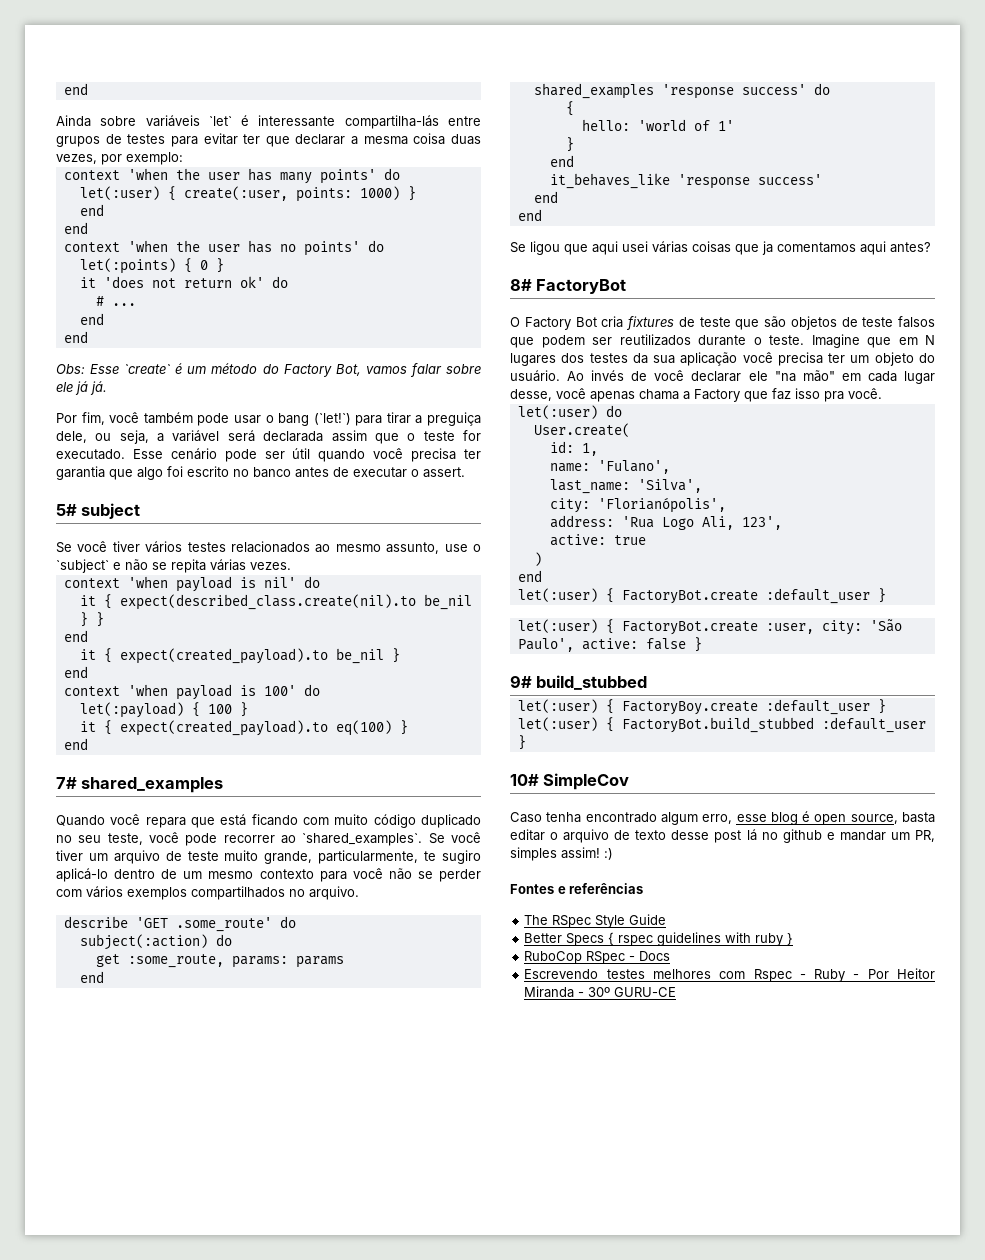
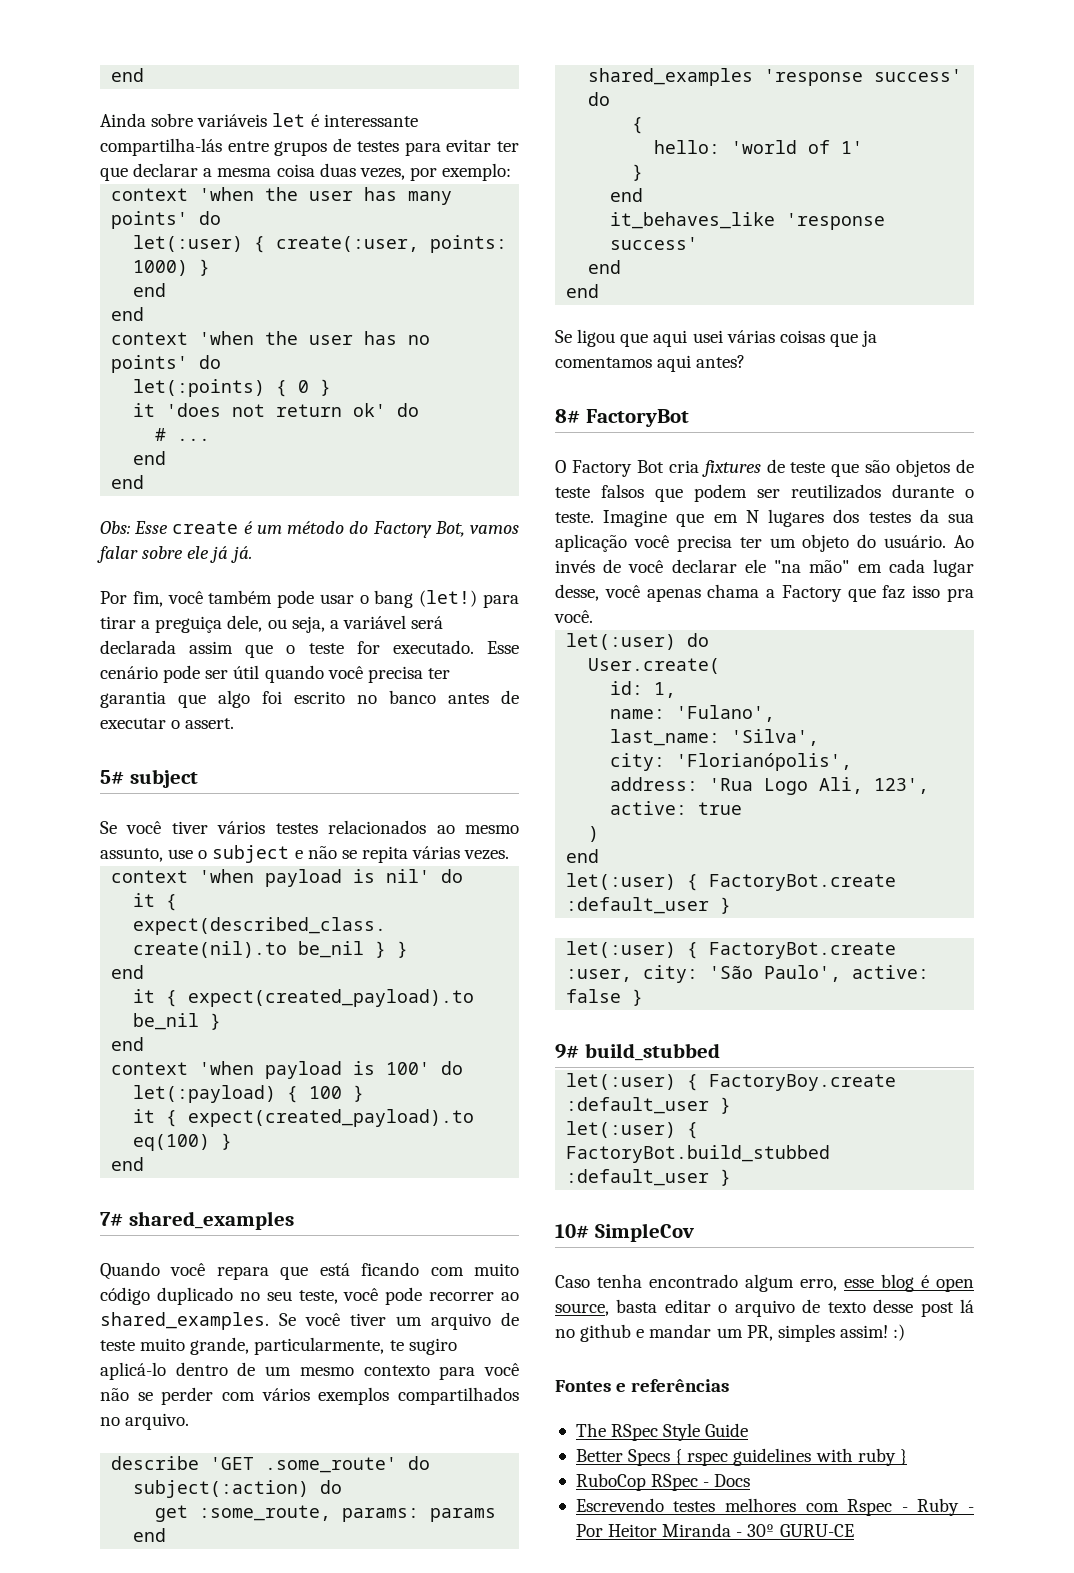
[208,116,232,126] `let` -> [272,113,306,127] let
[124,364,171,374] `create` -> [172,521,239,534] create
[313,413,351,425] (`let!`) -> [419,590,478,607] (let!)
[56,559,109,573] `subject` -> [212,845,290,863] subject
[302,833,423,846] `shared_examples`. -> [100,1312,269,1330] shared_examples.

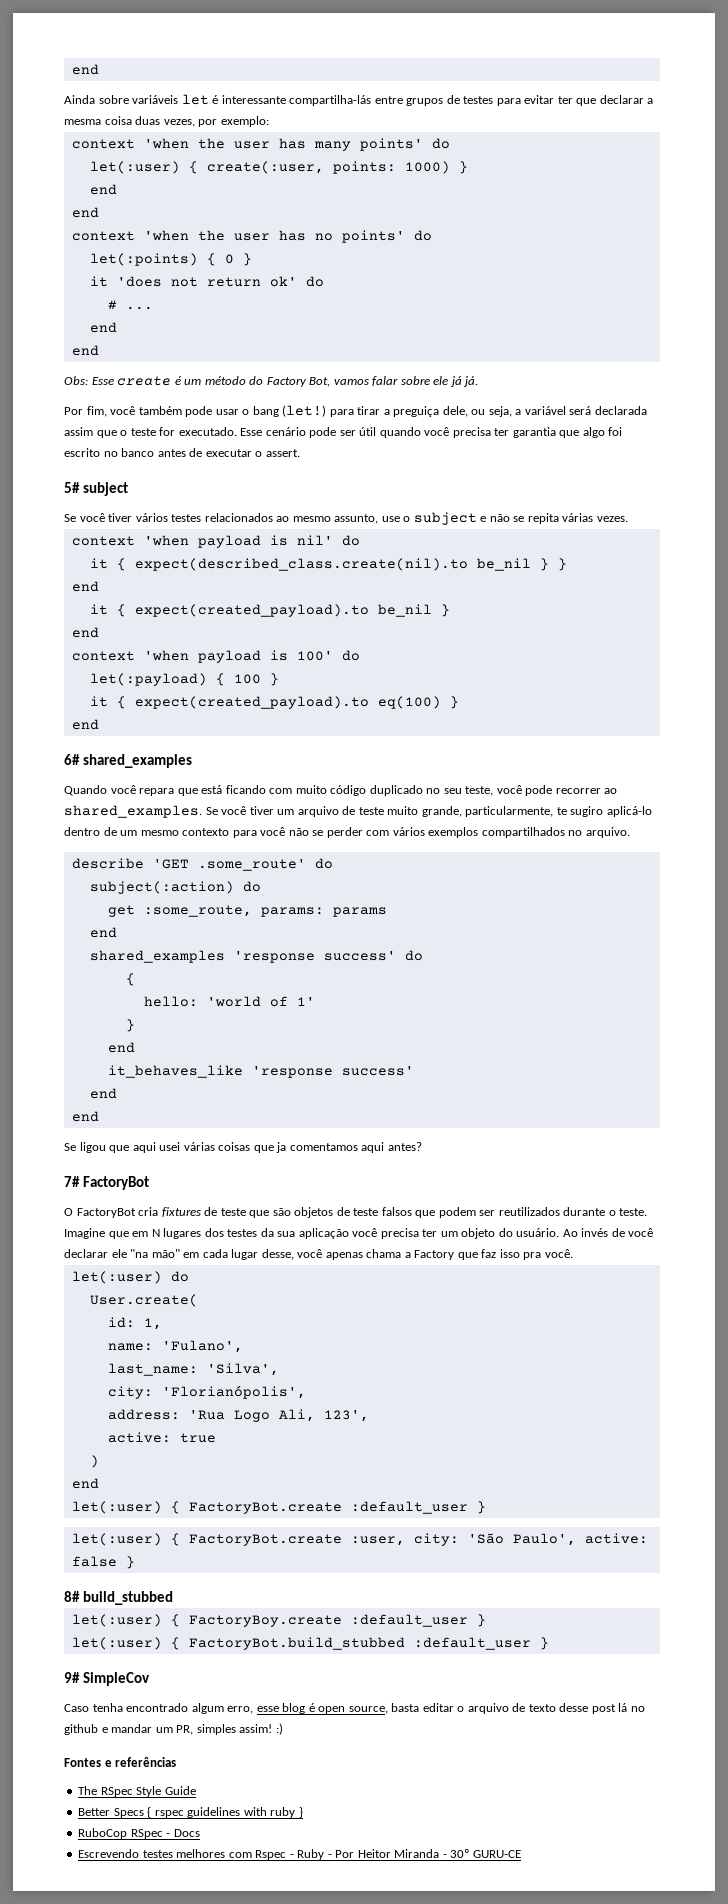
[100,1212,123,1226] 7# -> [64,754,80,765] 6#
[555,409,580,423] 8# -> [64,1176,80,1187] 7#
[571,460,664,477] Factory Bot -> [76,1208,136,1218] FactoryBot
[555,1044,579,1059] 9# -> [64,1591,80,1602] 8#
[555,1224,589,1238] 10# -> [64,1672,80,1683] 9#

